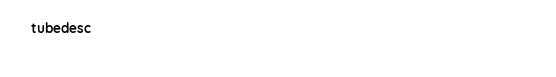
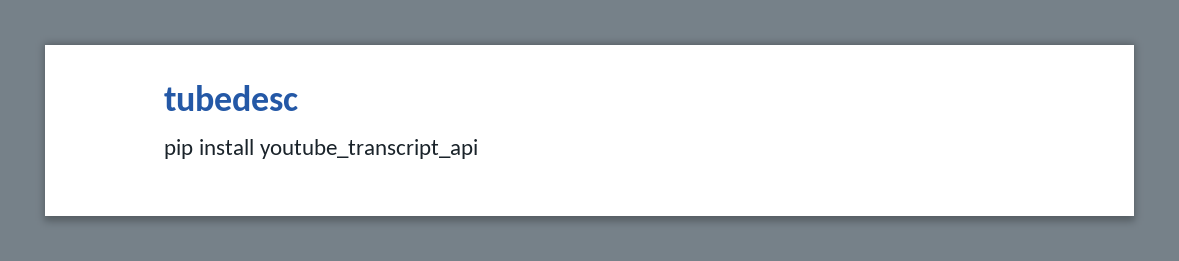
(91, 27) none -> [164,139,479,159] // pip install youtube_transcript_api

